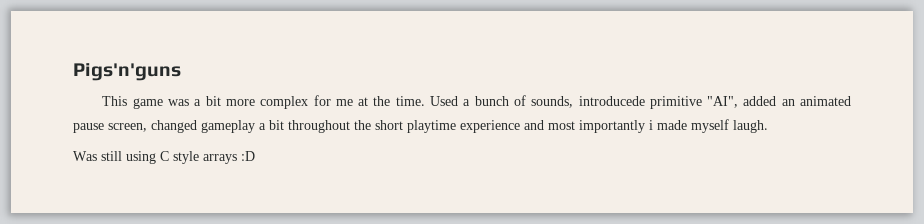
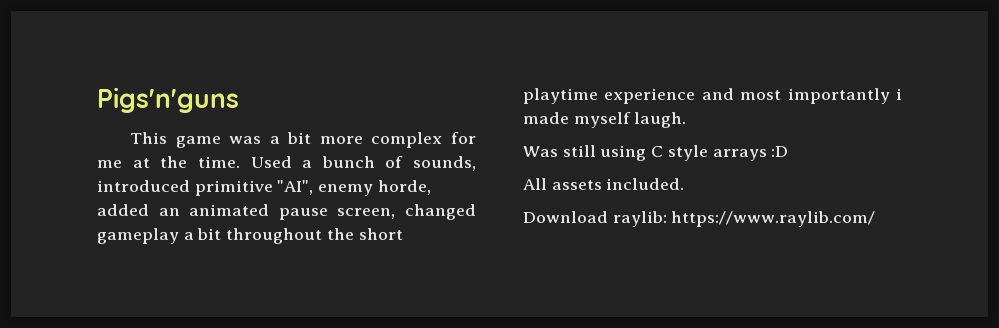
[578,96,645,106] introducede -> [97,180,190,192] introduced
(739, 102) none -> [318,180,431,196] enemy horde,
(255, 156) none -> [523,178,685,190] [523,211,876,227] // All assets included. // Download raylib: https://www.raylib.com/

